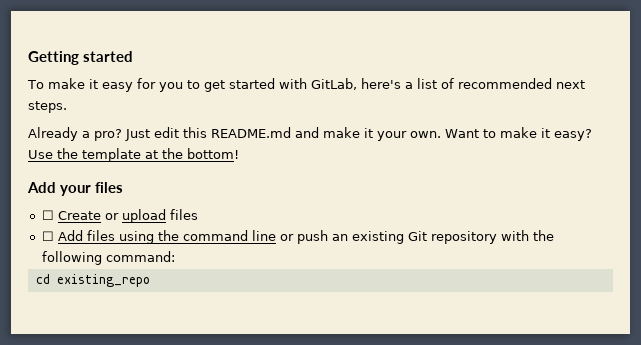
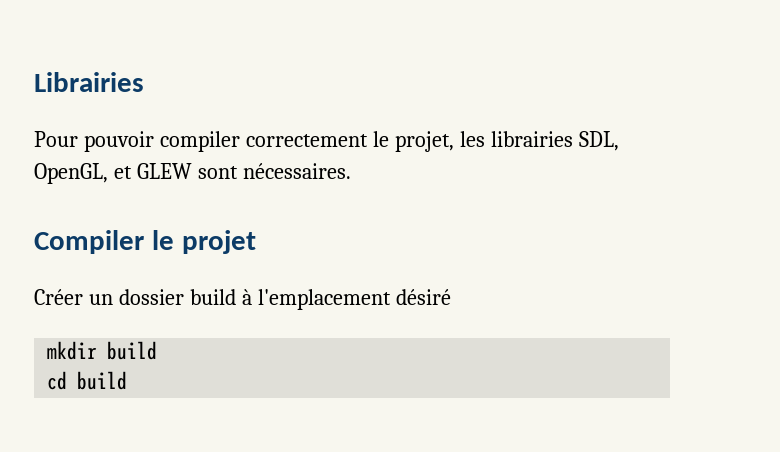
[28,51,134,65] [27,78,585,92] [28,101,67,113] [28,127,592,141] [28,148,239,162] [27,182,124,196] [41,209,198,223] [41,230,554,244] [41,251,175,265] Getting started // To make it easy for you to get started with GitLab, here's a list of recommended next steps. // Already a pro? Just edit this README.md and make it your own. Want to make it easy? Use the template at the bottom! // Add your files // ☐ Create or upload files // ☐ Add files using the command line or push an existing Git repository with the following command: -> [34,72,144,92] [34,131,619,152] [34,163,351,184] [34,230,256,254] [34,289,451,310] [47,341,158,360] Librairies // Pour pouvoir compiler correctement le projet, les librairies SDL, OpenGL, et GLEW sont nécessaires. // Compiler le projet // Créer un dossier build à l'emplacement désiré // mkdir build
[56,274,150,287] existing_repo -> [77,371,128,390] build

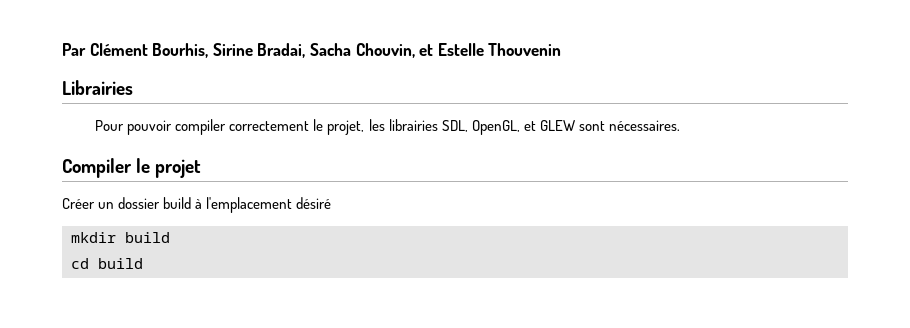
(34, 82) none -> [62,43,562,58] Par Clément Bourhis, Sirine Bradai, Sacha Chouvin, et Estelle Thouvenin //

